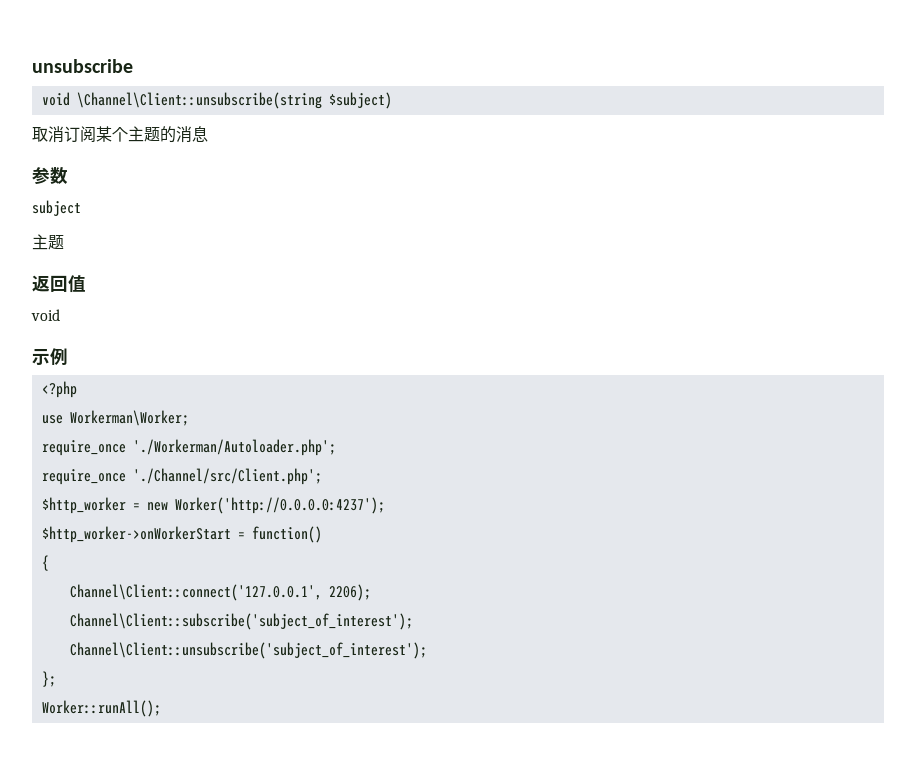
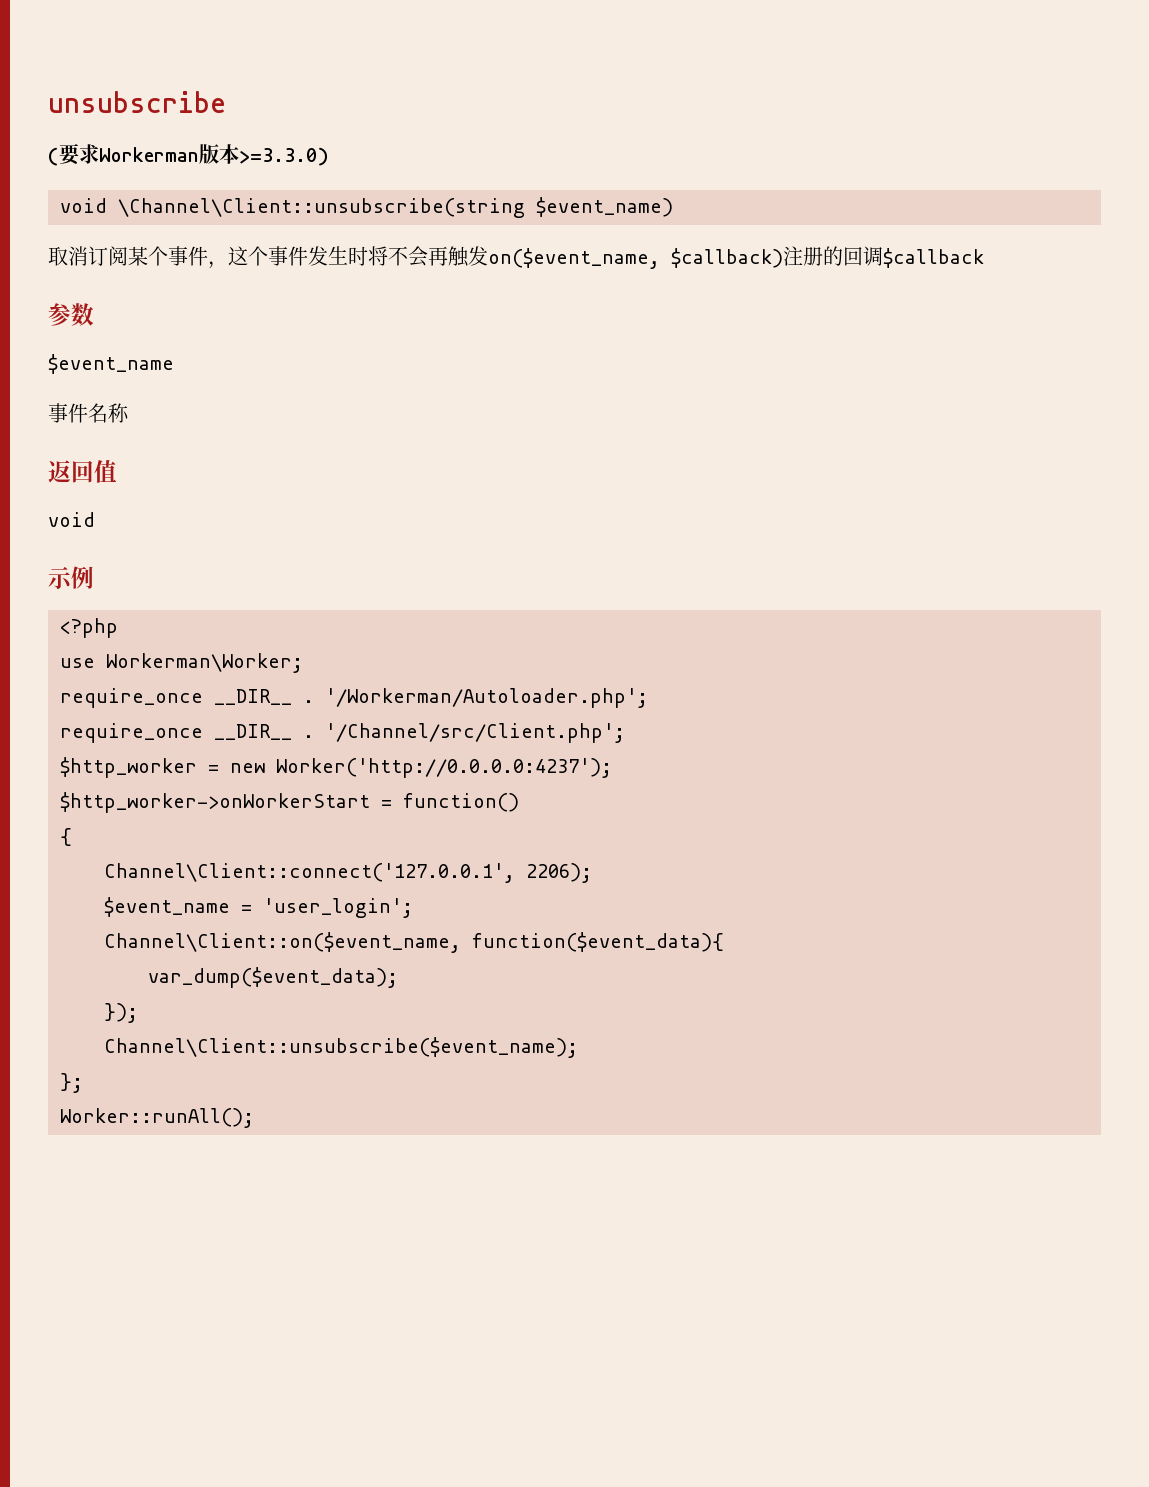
(133, 66) none -> [48,144,329,166] // (要求Workerman版本>=3.3.0)
[328,92,392,109] $subject) -> [536,197,673,217] $event_name)
[128,126,208,143] [32,167,68,185] [32,200,81,216] [32,234,64,250] 主题的消息 // 参数 // subject // 主题 -> [168,246,984,269] [48,303,94,326] [48,354,174,374] [48,403,129,423] 事件，这个事件发生时将不会再触发on($event_name, $callback)注册的回调$callback // 参数 // $event_name // 事件名称
[132,439,336,456] [41,468,322,485] './Workerman/Autoloader.php'; // require_once './Channel/src/Client.php'; -> [214,688,648,708] [60,723,625,743] __DIR__ . '/Workerman/Autoloader.php'; // require_once __DIR__ . '/Channel/src/Client.php';
[69,613,413,630] [69,642,427,659] Channel\Client::subscribe('subject_of_interest'); // Channel\Client::unsubscribe('subject_of_interest'); -> [104,897,413,918] [104,932,724,953] [148,967,398,988] [104,1003,138,1023] [104,1037,578,1058] $event_name = 'user_login'; // Channel\Client::on($event_name, function($event_data){ // var_dump($event_data); // }); // Channel\Client::unsubscribe($event_name);

